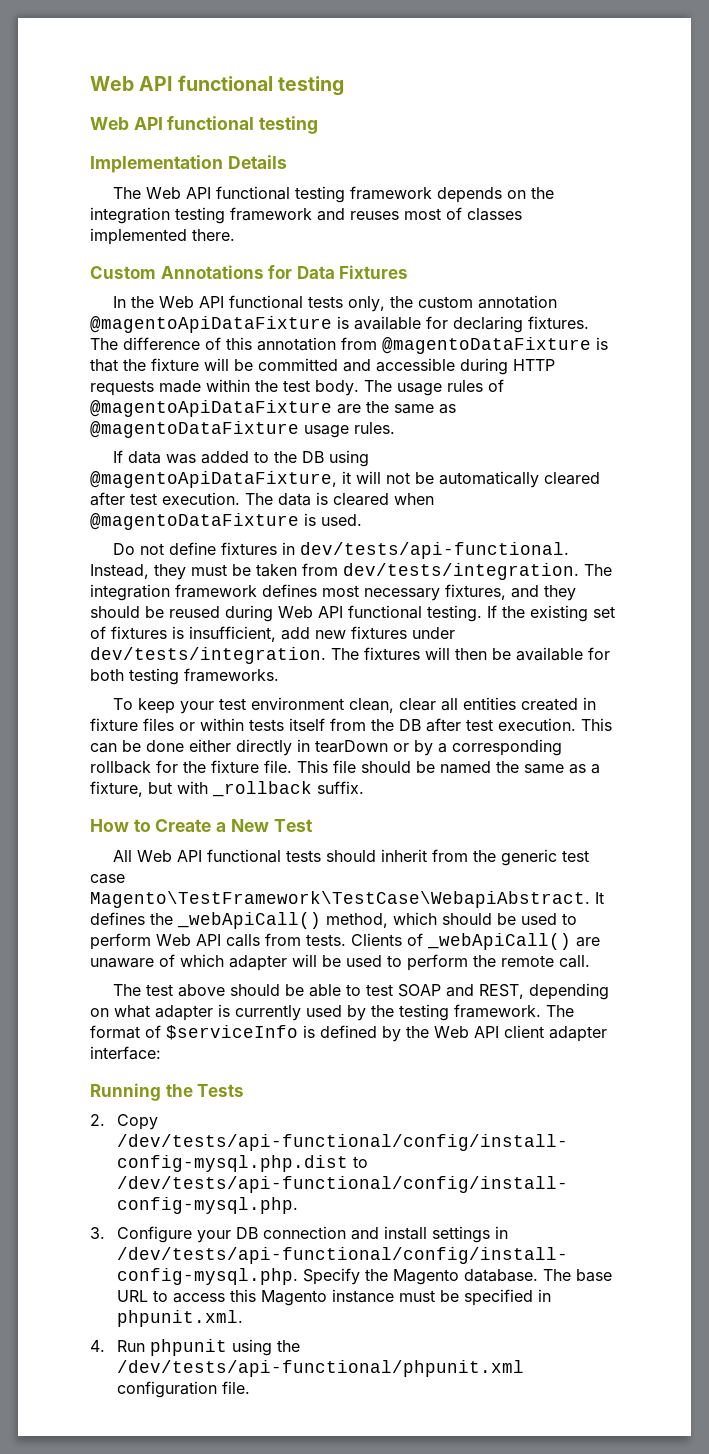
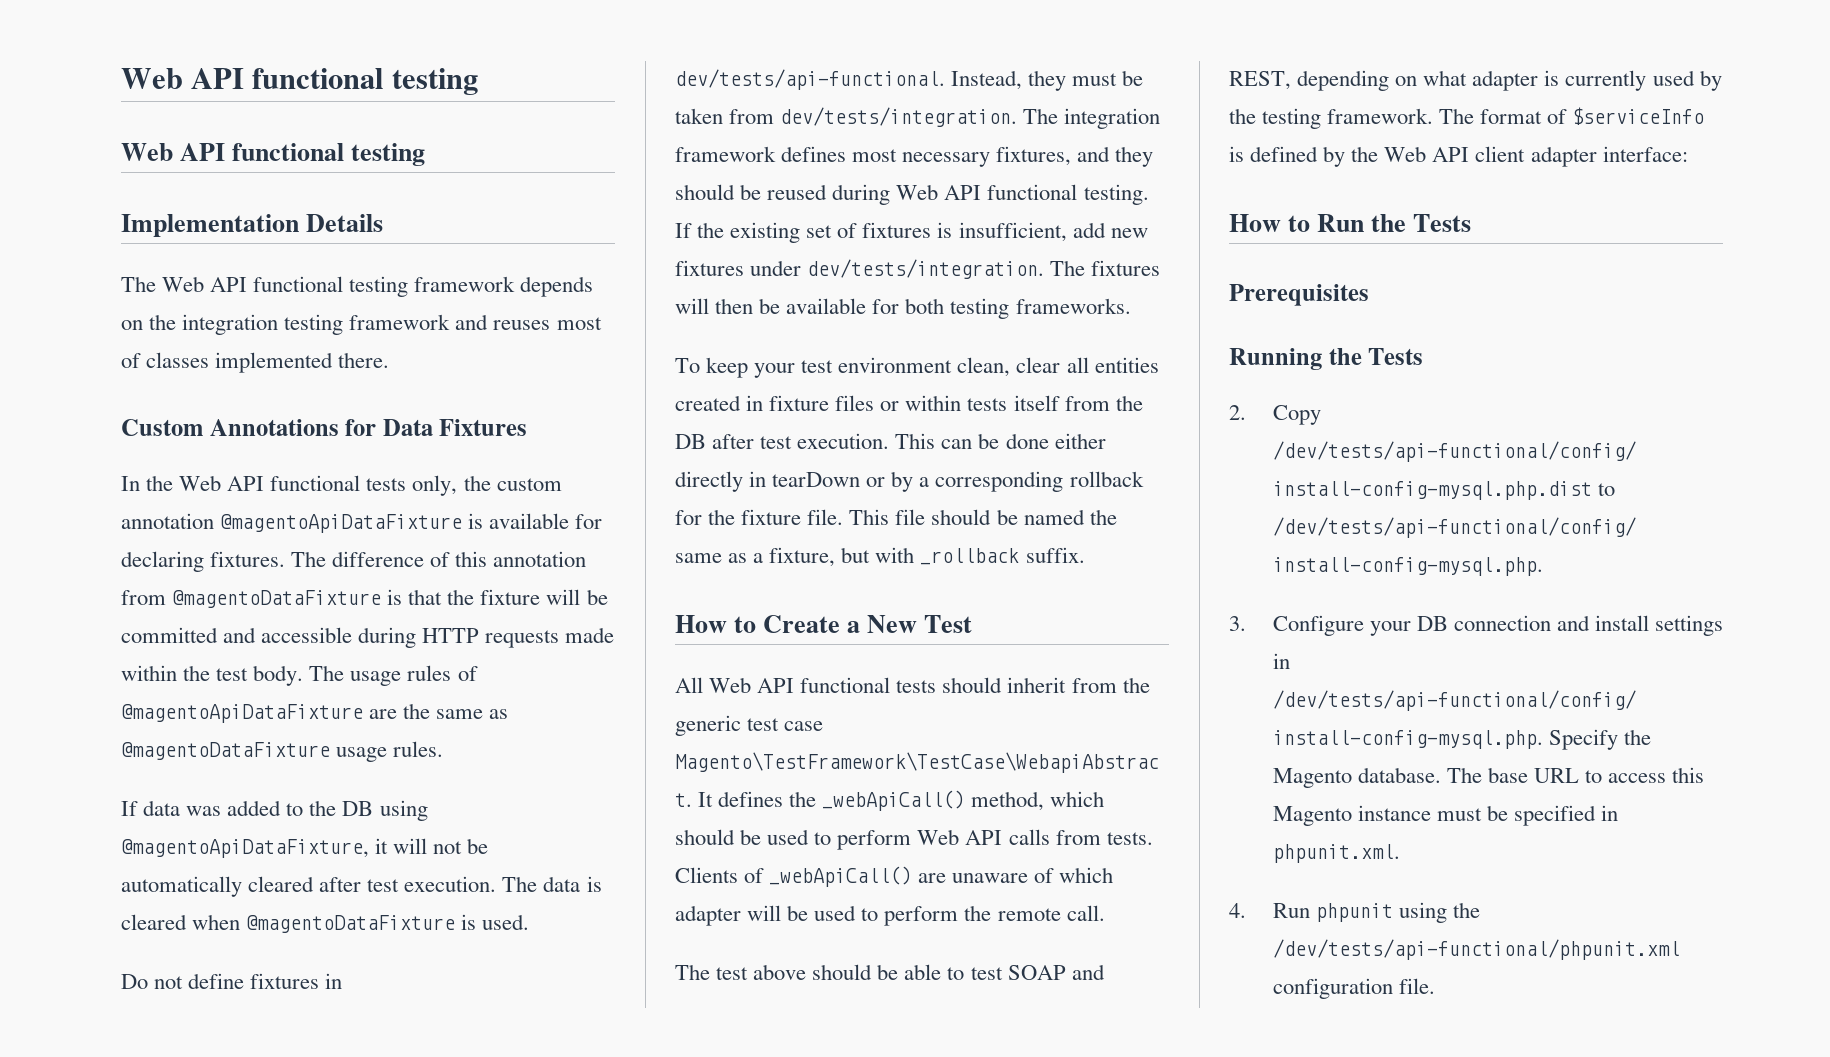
(161, 1053) none -> [1229,214,1472,232] [1229,284,1369,306] // How to Run the Tests // Prerequisites

